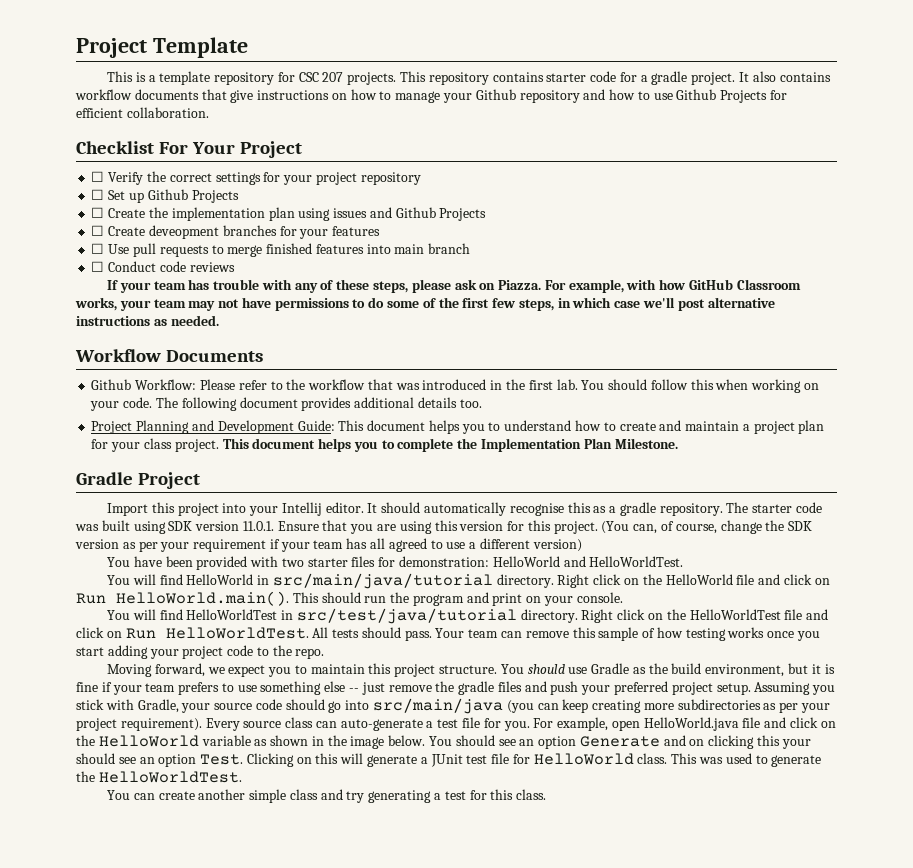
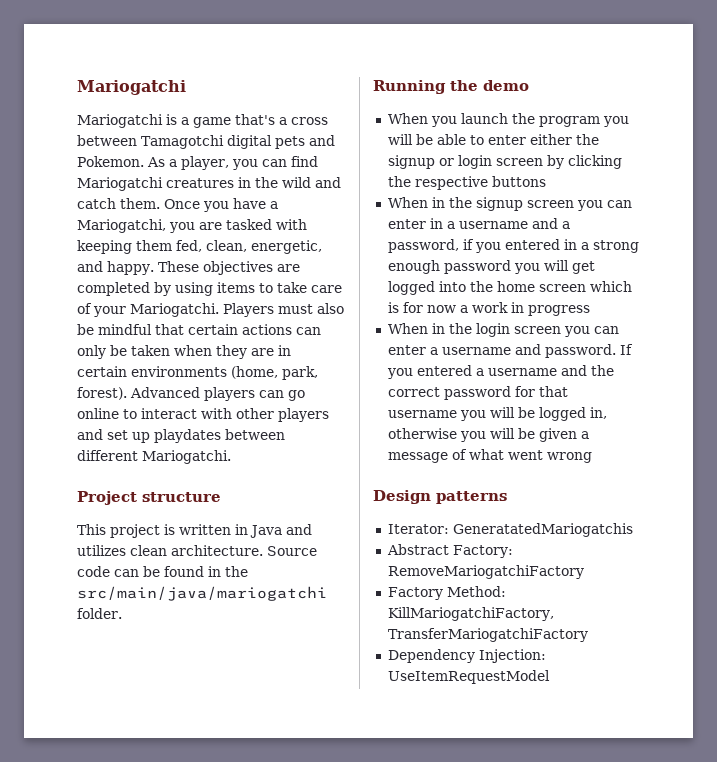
[76,37,248,58] [106,71,831,85] [75,89,788,103] [76,107,209,118] [76,141,303,158] [91,171,421,185] [91,189,239,203] [91,207,487,221] [91,225,381,239] [91,243,471,257] [91,261,235,272] [106,279,801,293] [75,297,775,311] [76,315,219,326] [75,349,264,362] [91,379,819,393] [90,397,482,411] [91,420,825,434] [91,438,678,452] [76,472,201,489] [106,502,822,516] [75,520,813,534] [75,538,582,552] [106,556,684,570] [106,573,830,589] [76,591,623,606] [106,608,829,624] [76,627,821,641] [76,645,325,659] [106,663,835,677] [76,681,836,695] [76,698,831,714] [76,717,836,731] [76,735,811,749] [76,753,822,767] [76,771,242,783] [106,789,547,803] Project Template // This is a template repository for CSC 207 projects. This repository contains starter code for a gradle project. It also contains workflow documents that give instructions on how to manage your Github repository and how to use Github Projects for efficient collaboration. // Checklist For Your Project // ☐ Verify the correct settings for your project repository // ☐ Set up Github Projects // ☐ Create the implementation plan using issues and Github Projects // ☐ Create deveopment branches for your features // ☐ Use pull requests to merge finished features into main branch // ☐ Conduct code reviews // If your team has trouble with any of these steps, please ask on Piazza. For example, with how GitHub Classroom works, your team may not have permissions to do some of the first few steps, in which case we'll post alternative instructions as needed. // Workflow Documents // Github Workflow: Please refer to the workflow that was introduced in the first lab. You should follow this when working on your code. The following document provides additional details too. // Project Planning and Development Guide: This document helps you to understand how to create and maintain a project plan for your class project. This document helps you to complete the Implementation Plan Milestone. // Gradle Project // Import this project into your Intellij editor. It should automatically recognise this as a gradle repository. The starter code was built using SDK version 11.0.1. Ensure that you are using this version for this project. (You can, of course, change the SDK version as per your requirement if your team has all agreed to use a different version) // You have been provided with two starter files for demonstration: HelloWorld and HelloWorldTest. // You will find HelloWorld in src/main/java/tutorial directory. Right click on the HelloWorld file and click on Run HelloWorld.main(). This should run the program and print on your console. // You will find HelloWorldTest in src/test/java/tutorial directory. Right click on the HelloWorldTest file and click on Run HelloWorldTest. All tests should pass. Your team can remove this sample of how testing works once you start adding your project code to the repo. // Moving forward, we expect you to maintain this project structure. You should use Gradle as the build environment, but it is fine if your team prefers to use something else -- just remove the gradle files and push your preferred project setup. Assuming you stick with Gradle, your source code should go into src/main/java (you can keep creating more subdirectories as per your project requirement). Every source class can auto-generate a test file for you. For example, open HelloWorld.java file and click on the HelloWorld variable as shown in the image below. You should see an option Generate and on clicking this your should see an option Test. Clicking on this will generate a JUnit test file for HelloWorld class. This was used to generate the HelloWorldTest. // You can create another simple class and try generating a test for this class. -> [77,80,186,95] [77,114,328,128] [77,135,335,149] [77,156,318,170] [77,177,341,191] [77,198,278,212] [77,219,307,233] [77,240,322,254] [77,261,300,275] [77,282,342,296] [77,303,344,317] [77,324,321,335] [77,345,291,359] [77,366,318,380] [77,387,305,401] [77,408,329,422] [77,429,285,443] [77,450,231,464] [77,491,221,505] [77,524,312,538] [77,545,317,556] [77,566,248,577] [77,586,327,601] [77,608,122,619] [373,80,529,94] [387,113,629,127] [387,134,599,145] [387,155,622,169] [387,176,546,190] [387,197,632,211] [387,218,570,229] [387,239,639,253] [387,260,595,274] [387,281,632,295] [387,302,590,316] [387,323,619,337] [387,344,633,358] [386,365,614,379] [387,386,568,400] [387,407,607,421] [387,428,589,442] [387,449,592,463] [373,490,507,504] [387,523,633,537] [386,544,513,558] [387,565,584,579] [387,586,506,600] [387,607,554,621] [387,628,588,642] [387,649,546,663] [387,670,550,684] Mariogatchi // Mariogatchi is a game that's a cross between Tamagotchi digital pets and Pokemon. As a player, you can find Mariogatchi creatures in the wild and catch them. Once you have a Mariogatchi, you are tasked with keeping them fed, clean, energetic, and happy. These objectives are completed by using items to take care of your Mariogatchi. Players must also be mindful that certain actions can only be taken when they are in certain environments (home, park, forest). Advanced players can go online to interact with other players and set up playdates between different Mariogatchi. // Project structure // This project is written in Java and utilizes clean architecture. Source code can be found in the src/main/java/mariogatchi folder. // Running the demo // When you launch the program you will be able to enter either the signup or login screen by clicking the respective buttons // When in the signup screen you can enter in a username and a password, if you entered in a strong enough password you will get logged into the home screen which is for now a work in progress // When in the login screen you can enter a username and password. If you entered a username and the correct password for that username you will be logged in, otherwise you will be given a message of what went wrong // Design patterns // Iterator: GeneratatedMariogatchis // Abstract Factory: RemoveMariogatchiFactory // Factory Method: KillMariogatchiFactory, TransferMariogatchiFactory // Dependency Injection: UseItemRequestModel

